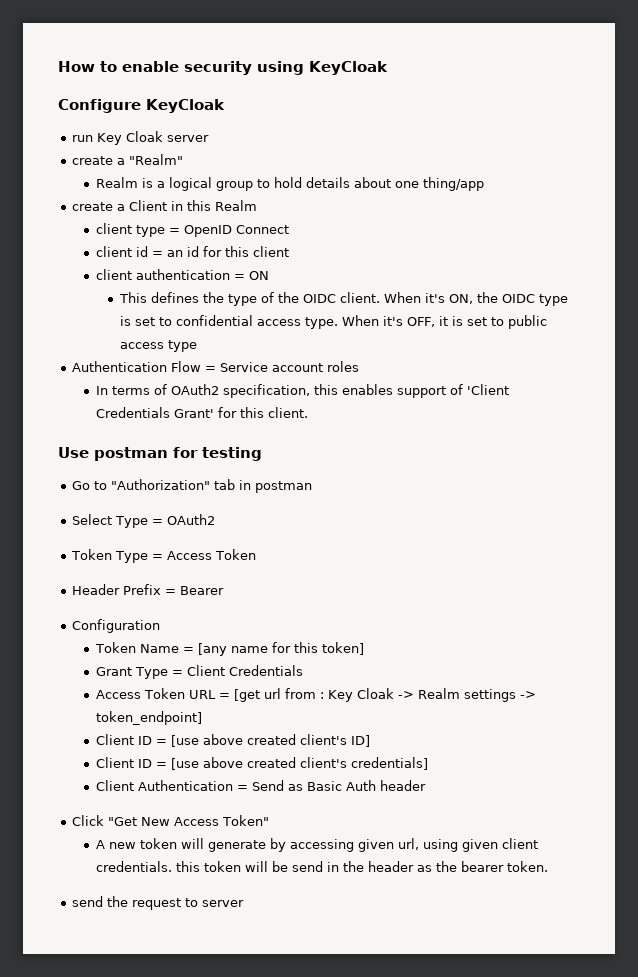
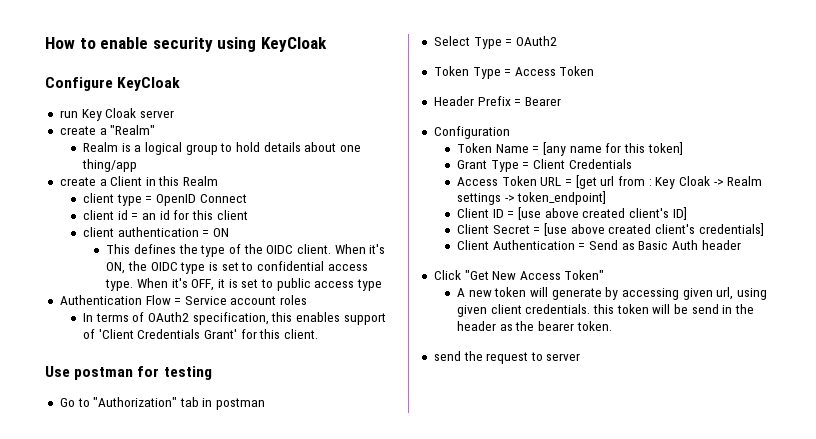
[137,759,152,768] ID -> [492,225,530,234] Secret

